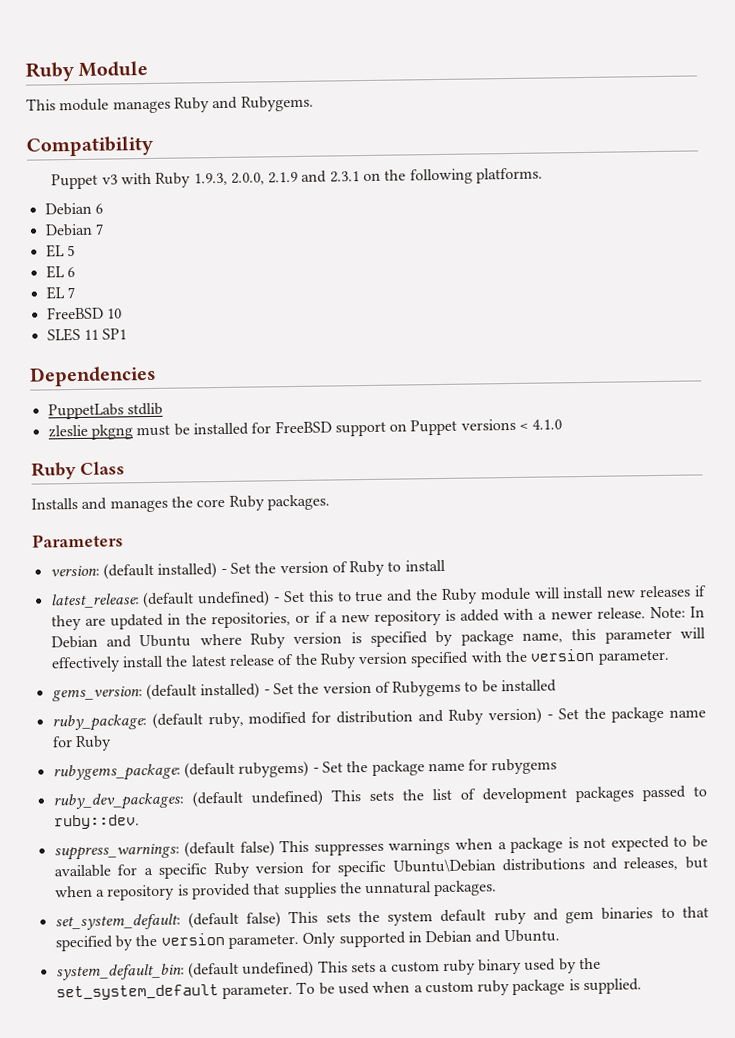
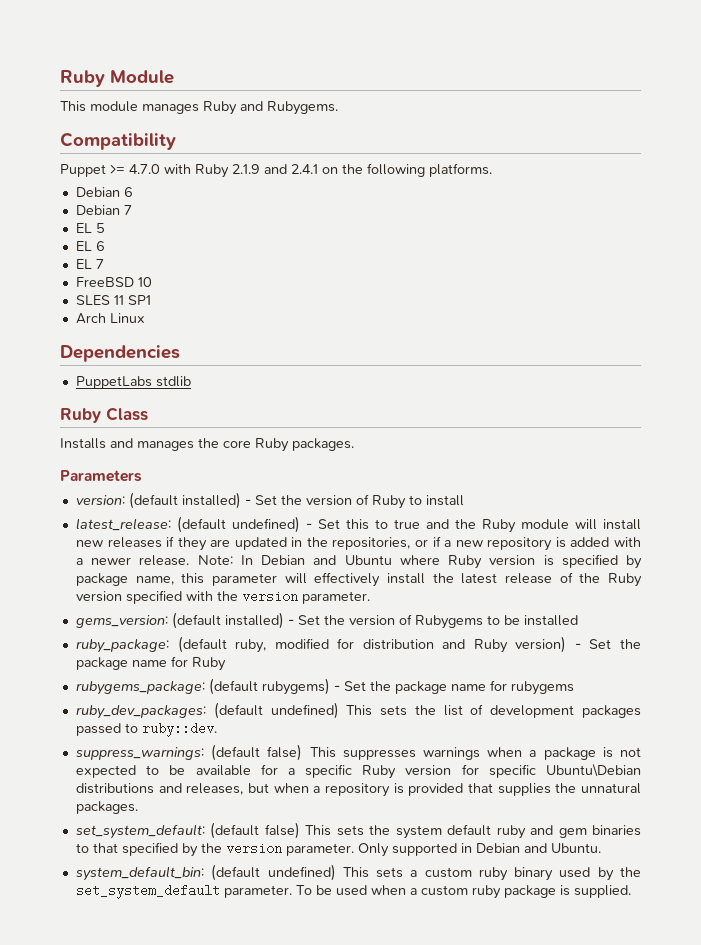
[101,172,265,188] v3 with Ruby 1.9.3, 2.0.0, -> [110,164,229,178] >= 4.7.0 with Ruby
[329,171,360,183] 2.3.1 -> [291,164,318,174] 2.4.1
(128, 334) none -> [75,313,145,324] // Arch Linux
[47,418,563,440] // zleslie pkgng must be installed for FreeBSD support on Puppet versions < 4.1.0 -> (191, 381) none

